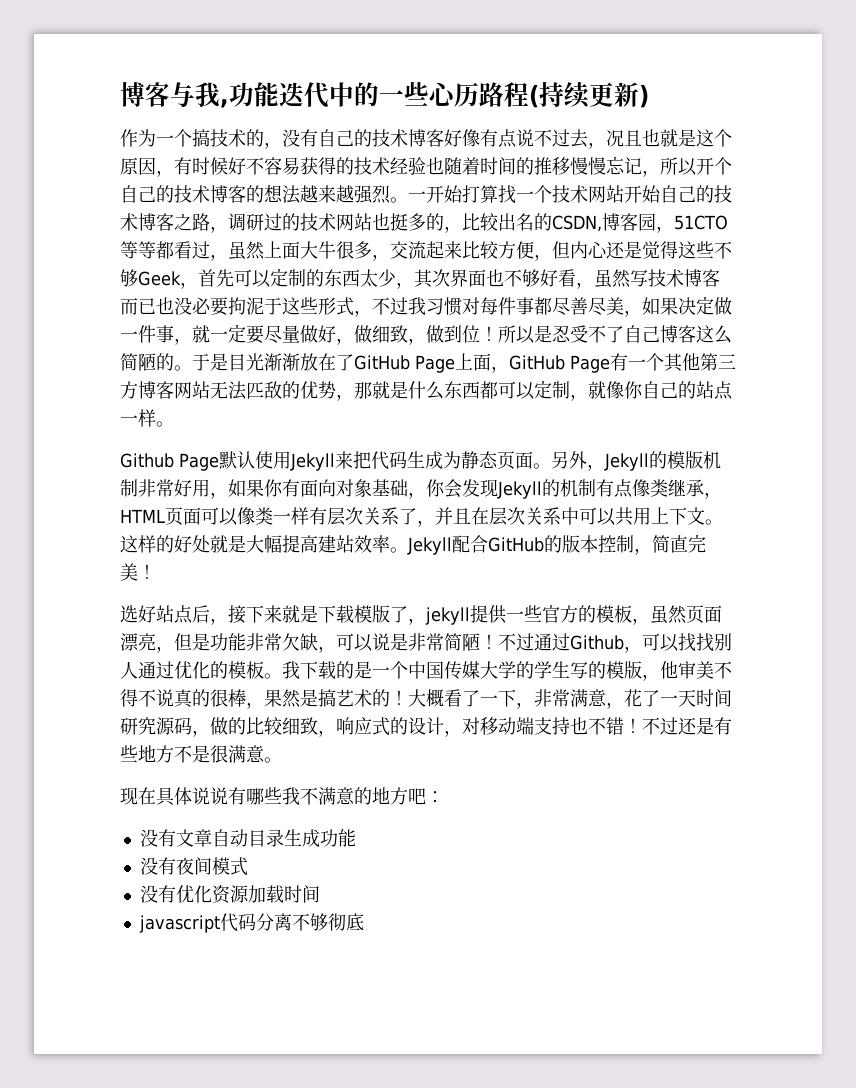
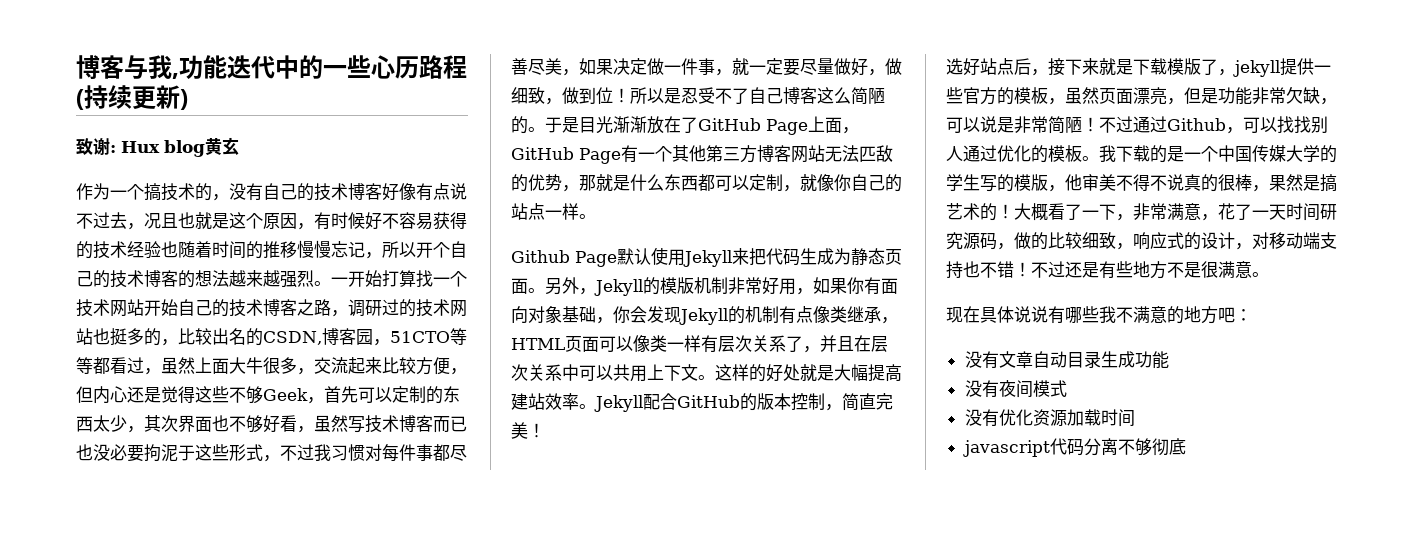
(649, 96) none -> [76,137,239,157] // 致谢: Hux blog黄玄

